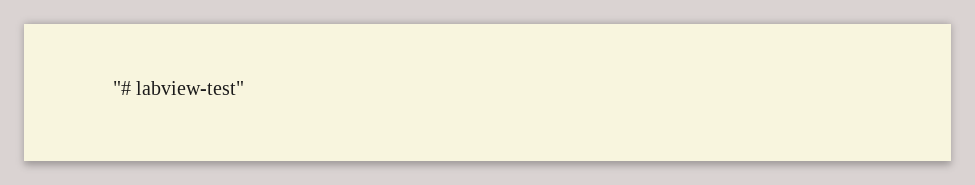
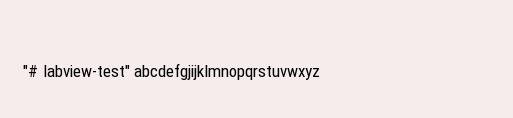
(245, 88) none -> [134,63,321,80] abcdefgjijklmnopqrstuvwxyz

